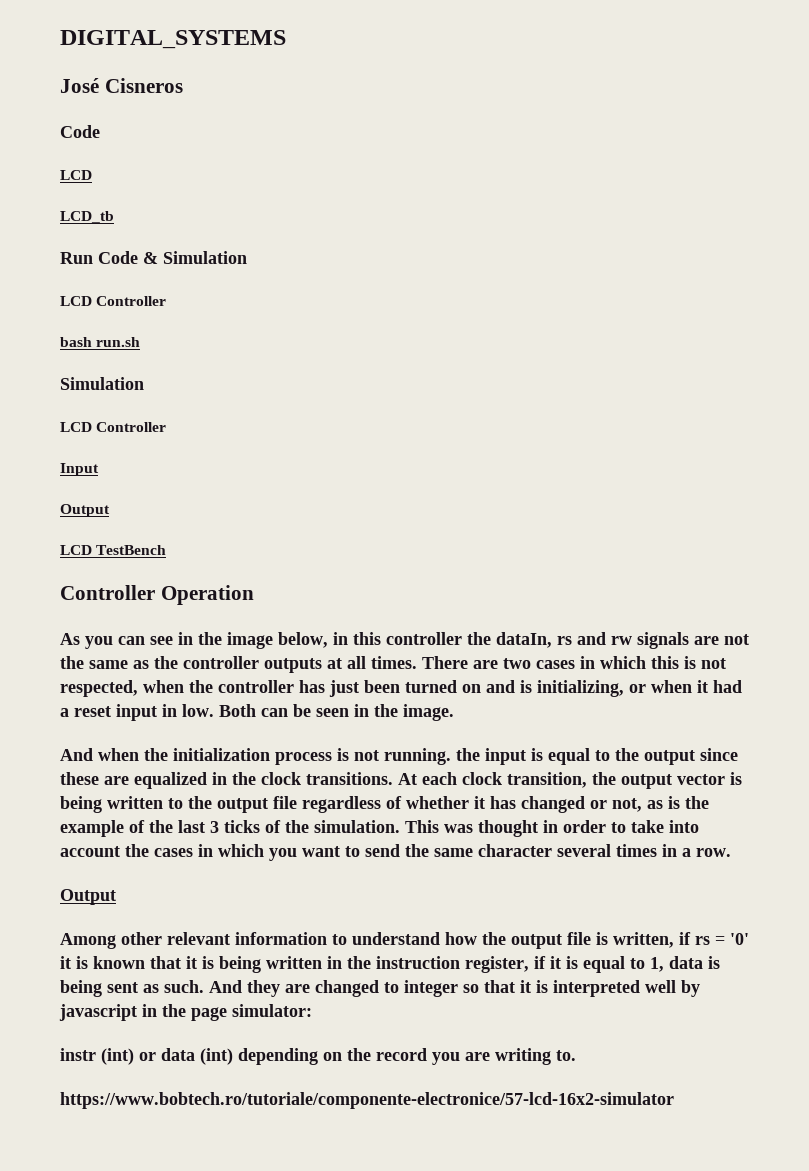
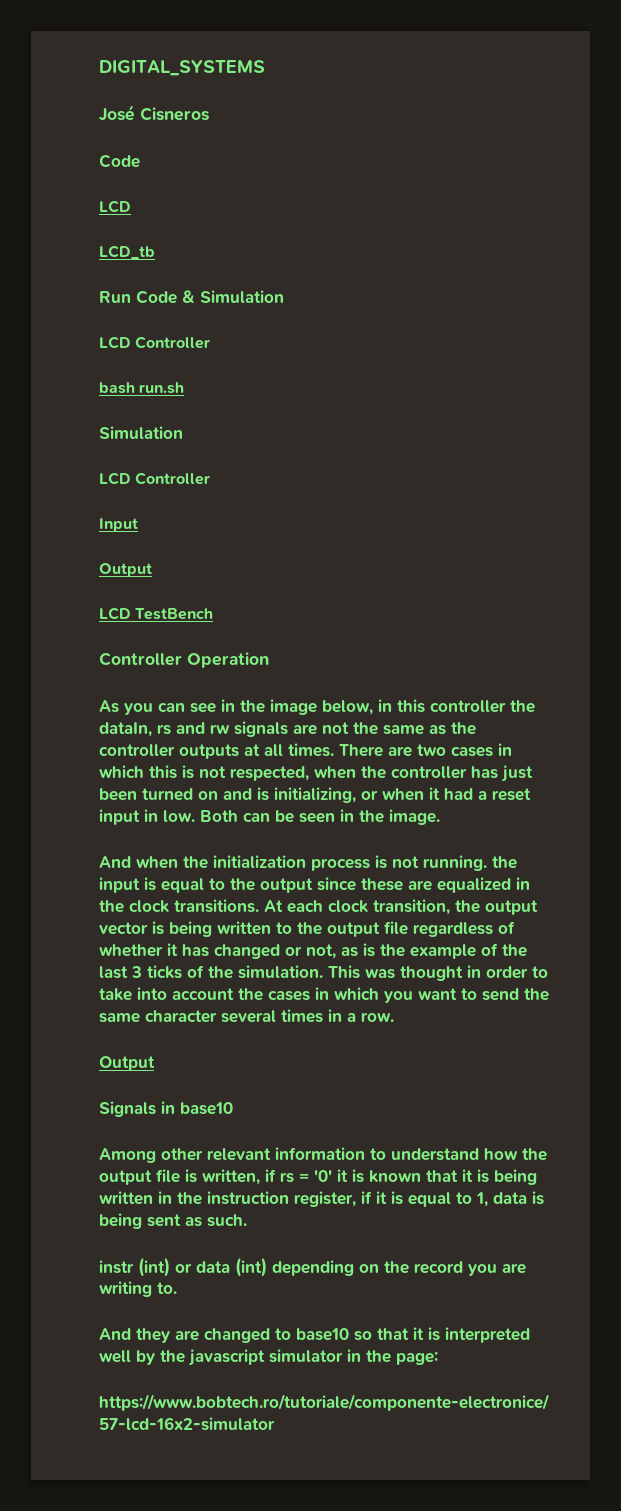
(116, 897) none -> [99,1101,233,1117] // Signals in base10
[209,980,700,997] [59,1004,312,1021] And they are changed to integer so that it is interpreted well by javascript in the page simulator: -> (247, 1220) none
(576, 1055) none -> [99,1327,530,1343] [99,1349,438,1366] // And they are changed to base10 so that it is interpreted well by the javascript simulator in the page:

